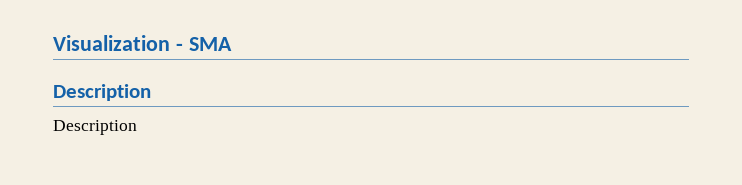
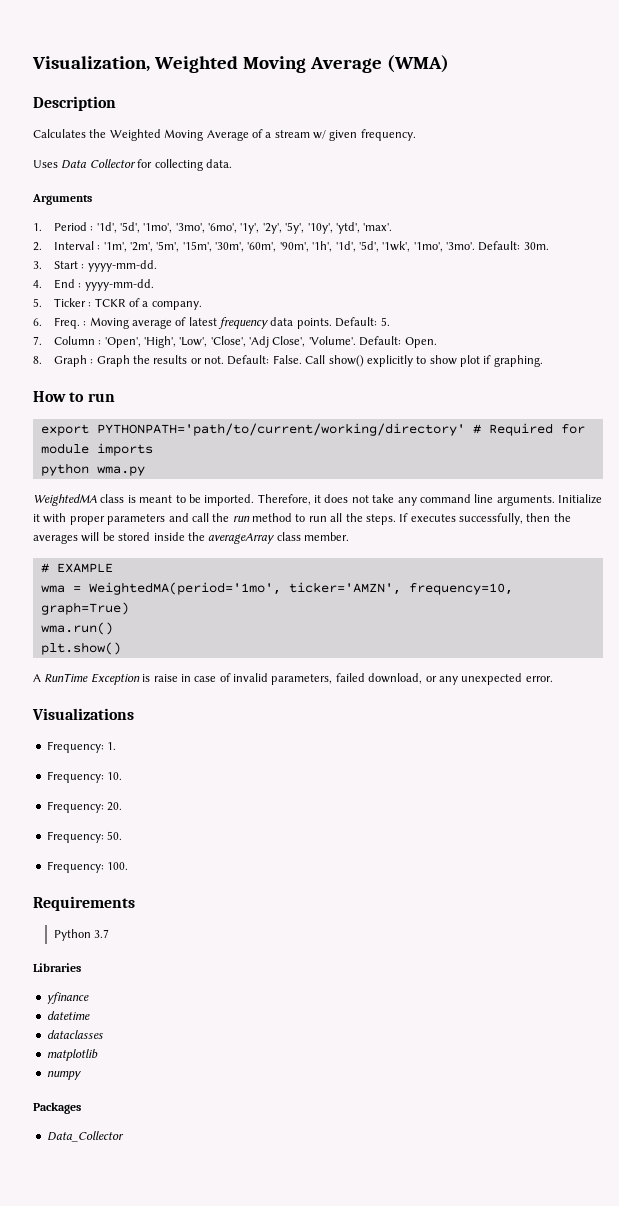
[53,35,232,51] [53,84,151,101] [53,120,137,135] Visualization - SMA // Description // Description -> [32,55,449,73] [33,96,116,111] [33,129,416,141] [33,159,232,171] [32,194,92,205] [33,222,393,234] [33,241,549,252] [33,260,157,272] [33,279,154,291] [33,298,202,310] [33,317,390,329] [33,336,437,348] [33,355,543,367] [33,391,115,402] [40,423,585,436] [40,443,153,456] [40,463,145,476] [33,494,602,506] [33,513,571,525] [33,532,349,544] [40,563,113,573] [40,582,513,595] [40,602,129,615] [40,622,113,635] [40,642,121,655] [33,673,553,685] [32,708,134,720] [46,741,117,753] [46,771,123,783] [46,801,123,813] [46,831,123,843] [46,861,129,873] [33,896,135,911] [53,929,110,941] [33,963,81,972] [46,992,89,1004] [46,1011,90,1020] [46,1030,103,1039] [46,1049,98,1061] [46,1071,81,1080] [33,1102,81,1114] [46,1131,124,1142] Visualization, Weighted Moving Average (WMA) // Description // Calculates the Weighted Moving Average of a stream w/ given frequency. // Uses Data Collector for collecting data. // Arguments // 1. Period : '1d', '5d', '1mo', '3mo', '6mo', '1y', '2y', '5y', '10y', 'ytd', 'max'. // 2. Interval : '1m', '2m', '5m', '15m', '30m', '60m', '90m', '1h', '1d', '5d', '1wk', '1mo', '3mo'. Default: 30m. // 3. Start : yyyy-mm-dd. // 4. End : yyyy-mm-dd. // 5. Ticker : TCKR of a company. // 6. Freq. : Moving average of latest frequency data points. Default: 5. // 7. Column : 'Open', 'High', 'Low', 'Close', 'Adj Close', 'Volume'. Default: Open. // 8. Graph : Graph the results or not. Default: False. Call show() explicitly to show plot if graphing. // How to run // export PYTHONPATH='path/to/current/working/directory' # Required for module imports // python wma.py // WeightedMA class is meant to be imported. Therefore, it does not take any command line arguments. Initialize it with proper parameters and call the run method to run all the steps. If executes successfully, then the averages will be stored inside the averageArray class member. // # EXAMPLE // wma = WeightedMA(period='1mo', ticker='AMZN', frequency=10, graph=True) // wma.run() // plt.show() // A RunTime Exception is raise in case of invalid parameters, failed download, or any unexpected error. // Visualizations // Frequency: 1. // Frequency: 10. // Frequency: 20. // Frequency: 50. // Frequency: 100. // Requirements // Python 3.7 // Libraries // yfinance // datetime // dataclasses // matplotlib // numpy // Packages // Data_Collector

